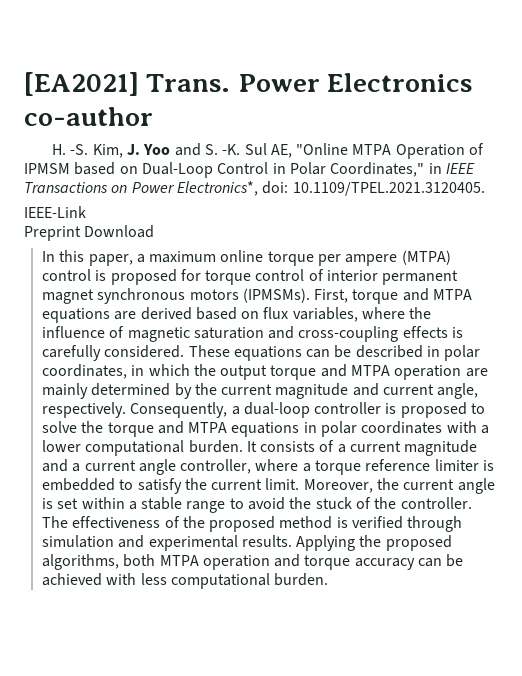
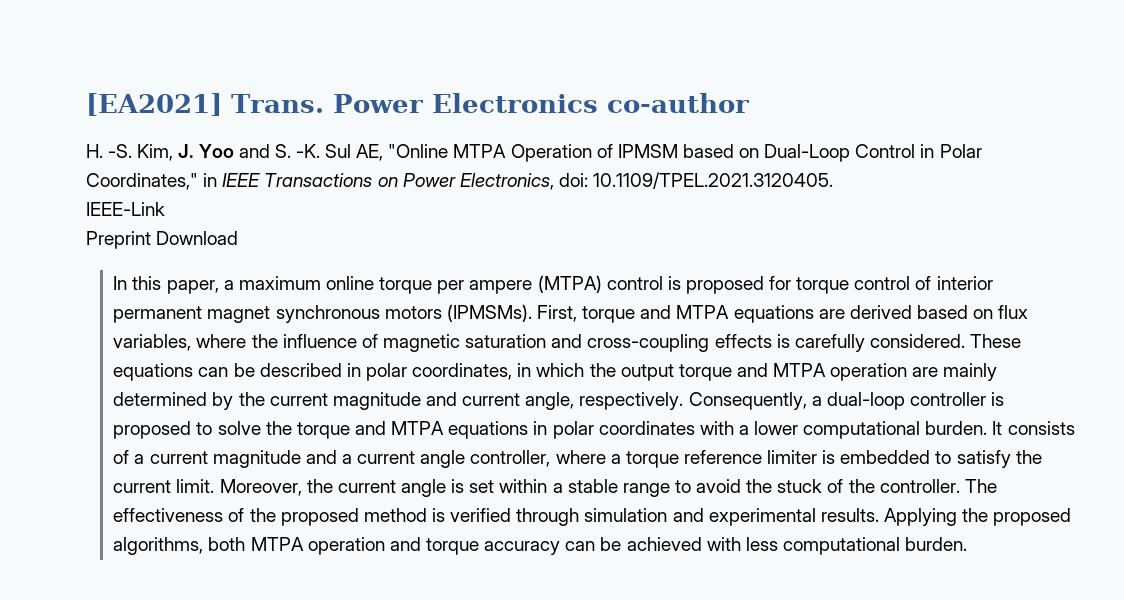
[176,181,258,196] Electronics*, -> [459,173,554,190] Electronics,

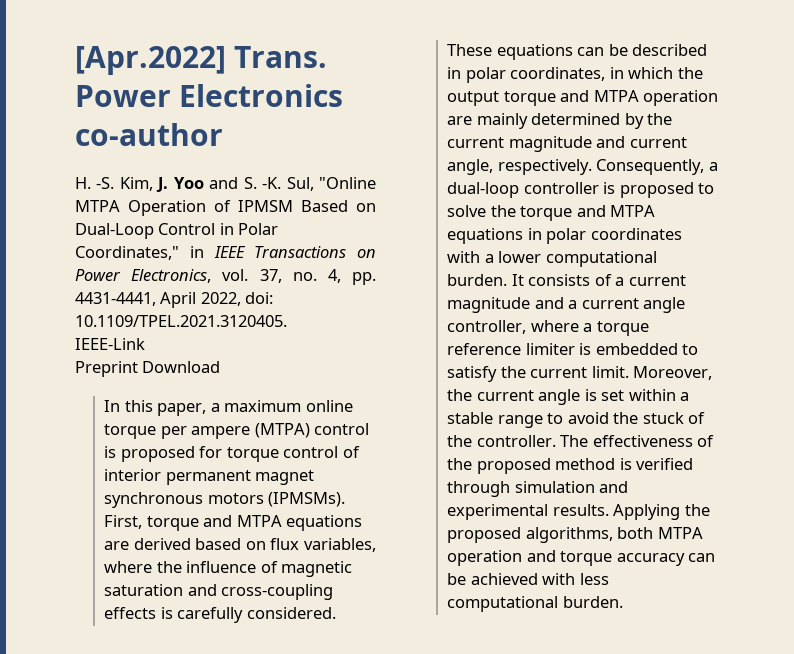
[86,93,222,116] [EA2021] -> [75,46,226,75] [Apr.2022]
[325,144,384,161] Sul AE, -> [286,177,314,191] Sul,
[682,144,734,158] based -> [301,200,348,212] Based
(554, 181) none -> [222,269,376,285] [75,292,241,308] vol. 37, no. 4, pp. 4431-4441, April 2022,

